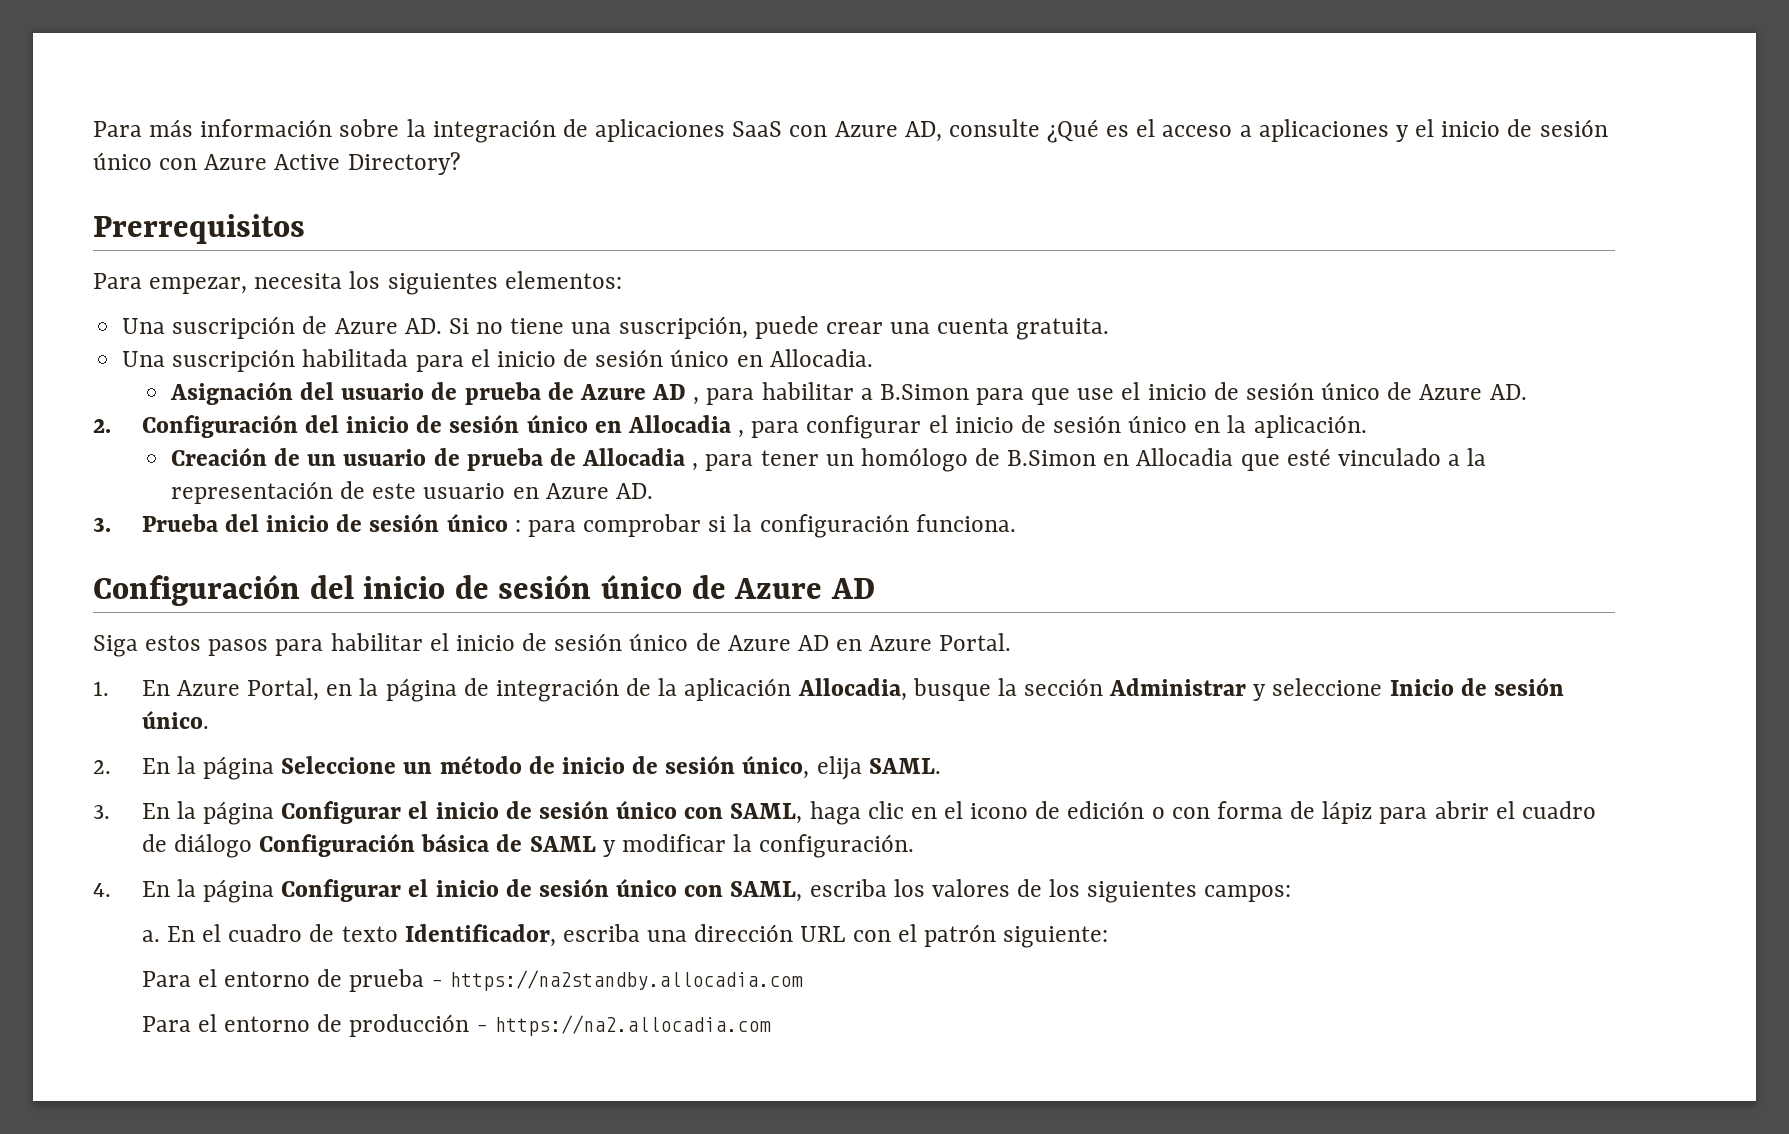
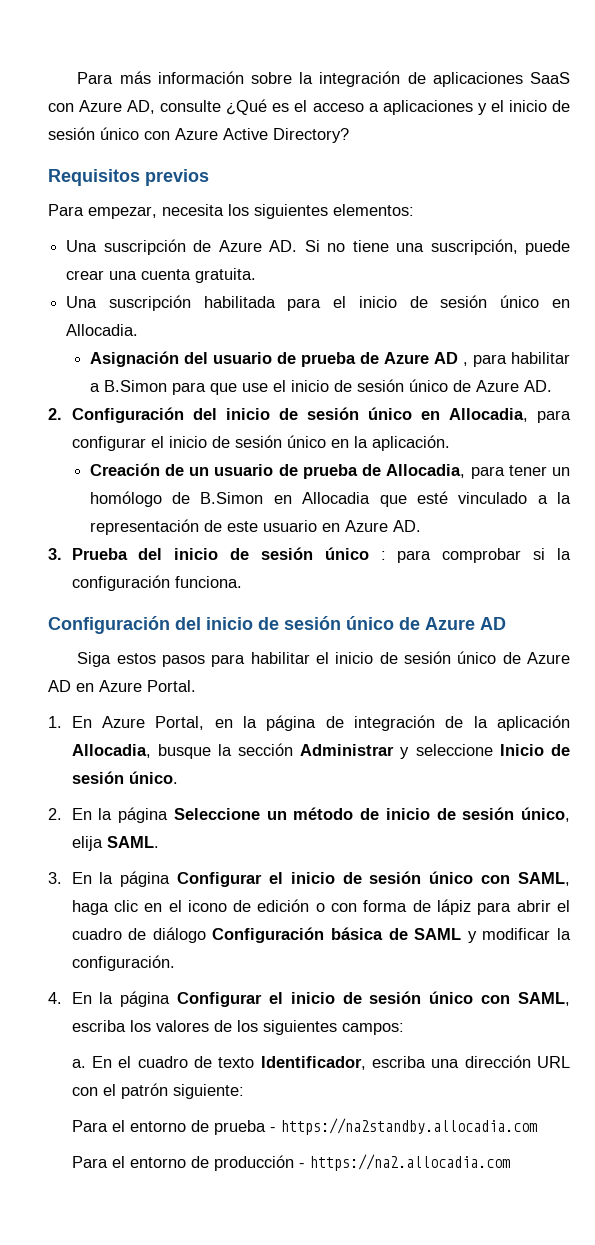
[93,214,305,244] Prerrequisitos -> [48,169,209,186] Requisitos previos
[627,415,745,438] Allocadia , -> [448,408,528,422] Allocadia,
[582,448,699,471] Allocadia , -> [386,464,466,478] Allocadia,

